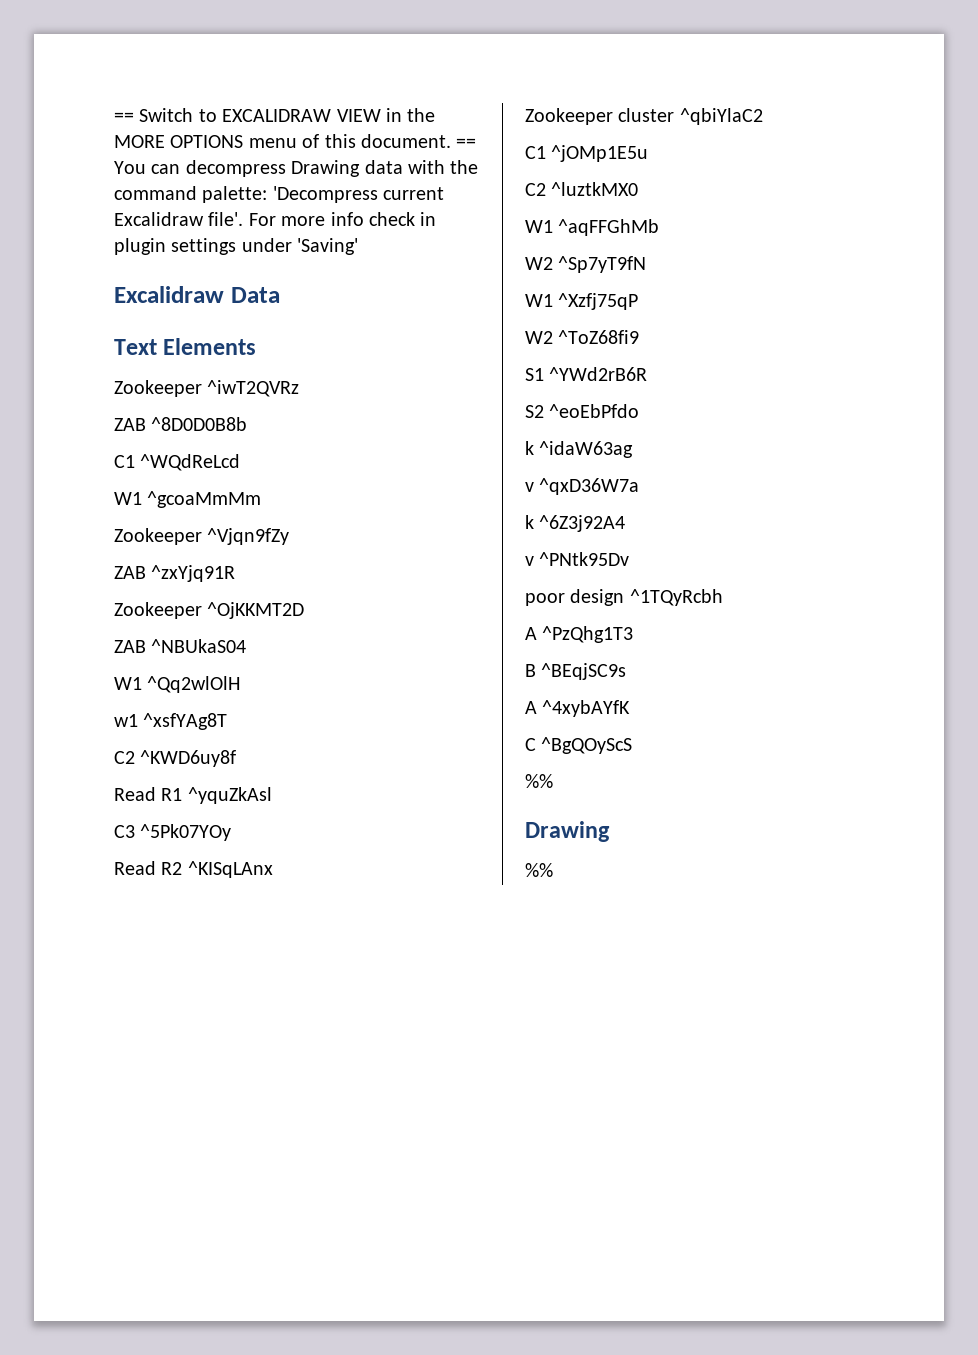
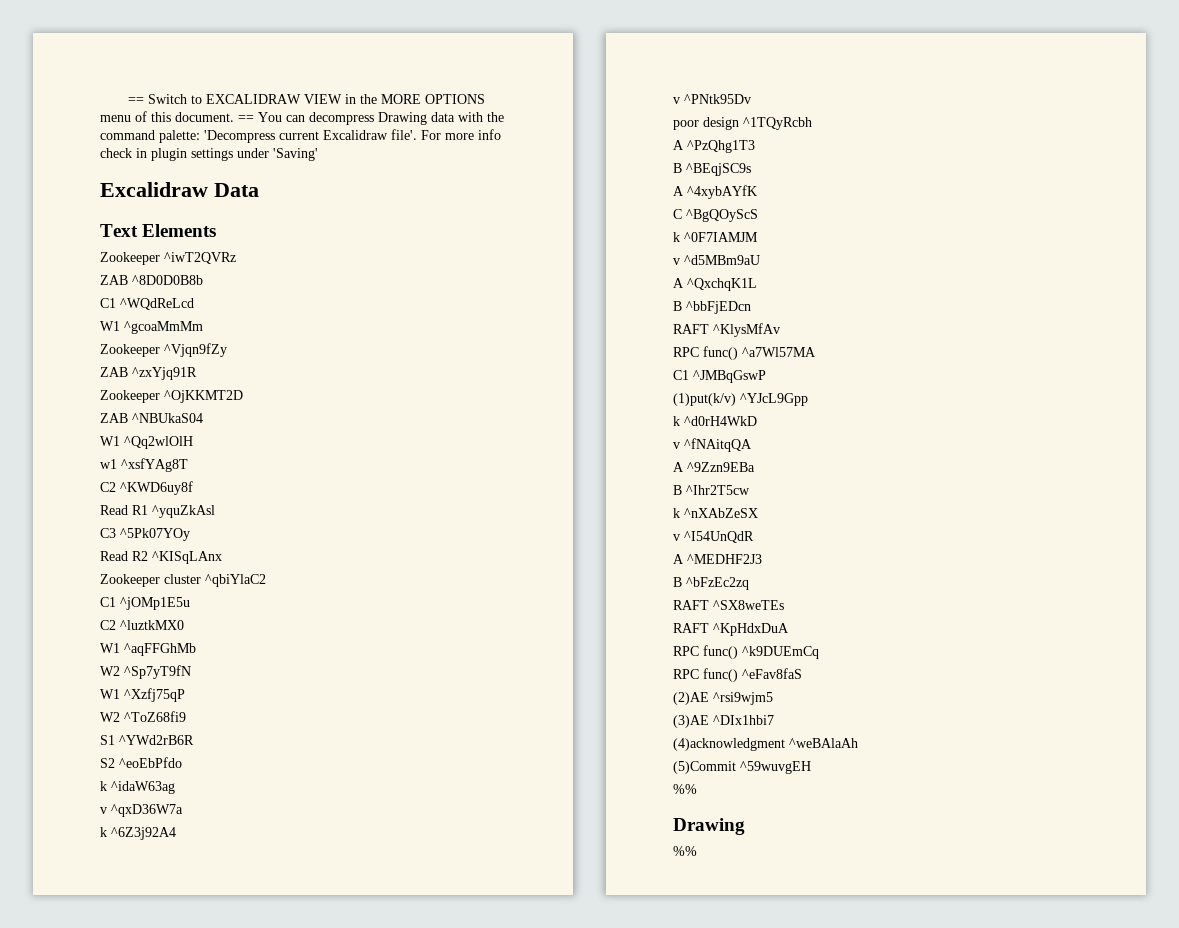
(633, 745) none -> [673,232,758,242] [673,255,760,265] [673,278,757,291] [673,301,751,314] [673,323,780,337] [673,346,816,360] [673,370,766,383] [673,393,808,406] [673,416,757,426] [673,438,752,452] [673,462,755,472] [673,485,750,495] [673,508,758,518] [673,531,754,543] [673,554,762,564] [673,577,749,590] [673,600,784,610] [673,623,789,636] [673,645,819,659] [673,668,802,682] [673,692,773,705] [673,715,774,728] [673,738,858,751] [673,761,811,774] // k ^0F7IAMJM // v ^d5MBm9aU // A ^QxchqK1L // B ^bbFjEDcn // RAFT ^KlysMfAv // RPC func() ^a7Wl57MA // C1 ^JMBqGswP // (1)put(k/v) ^YJcL9Gpp // k ^d0rH4WkD // v ^fNAitqQA // A ^9Zzn9EBa // B ^Ihr2T5cw // k ^nXAbZeSX // v ^I54UnQdR // A ^MEDHF2J3 // B ^bFzEc2zq // RAFT ^SX8weTEs // RAFT ^KpHdxDuA // RPC func() ^k9DUEmCq // RPC func() ^eFav8faS // (2)AE ^rsi9wjm5 // (3)AE ^DIx1hbi7 // (4)acknowledgment ^weBAlaAh // (5)Commit ^59wuvgEH

